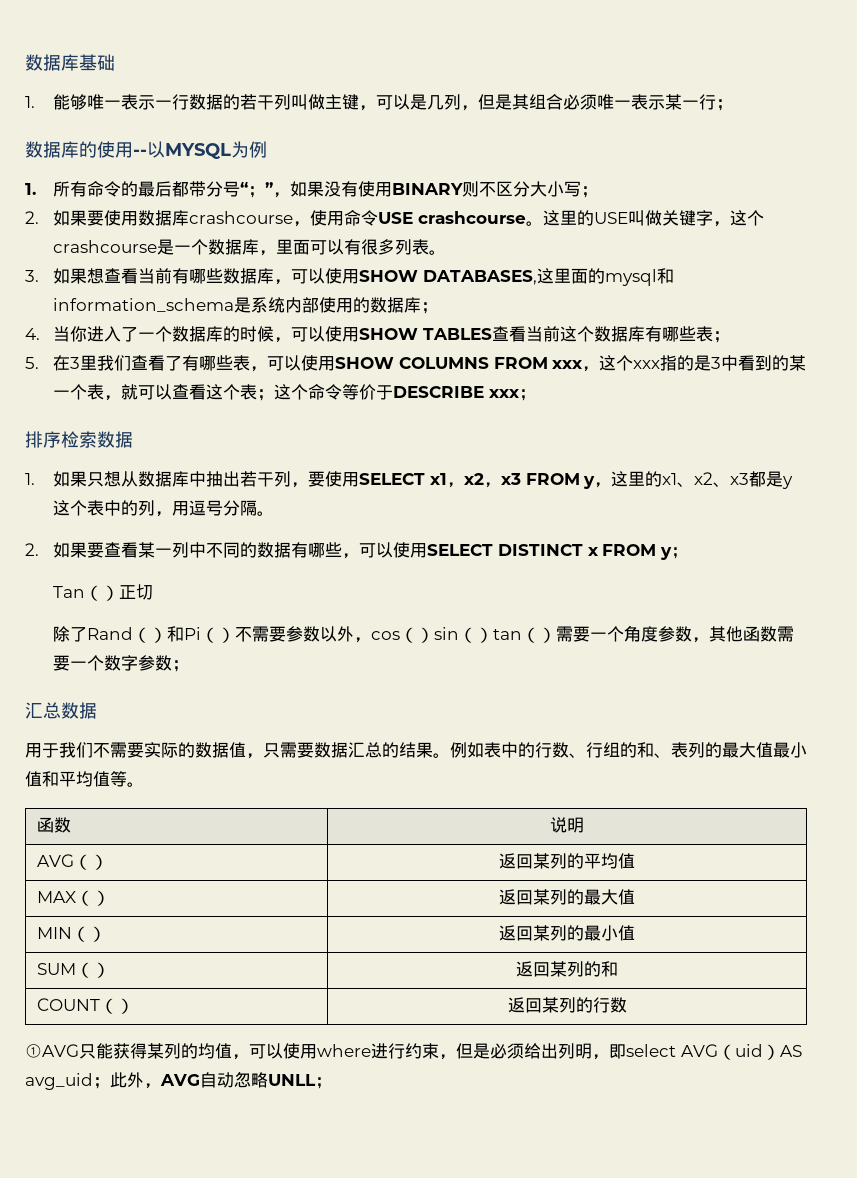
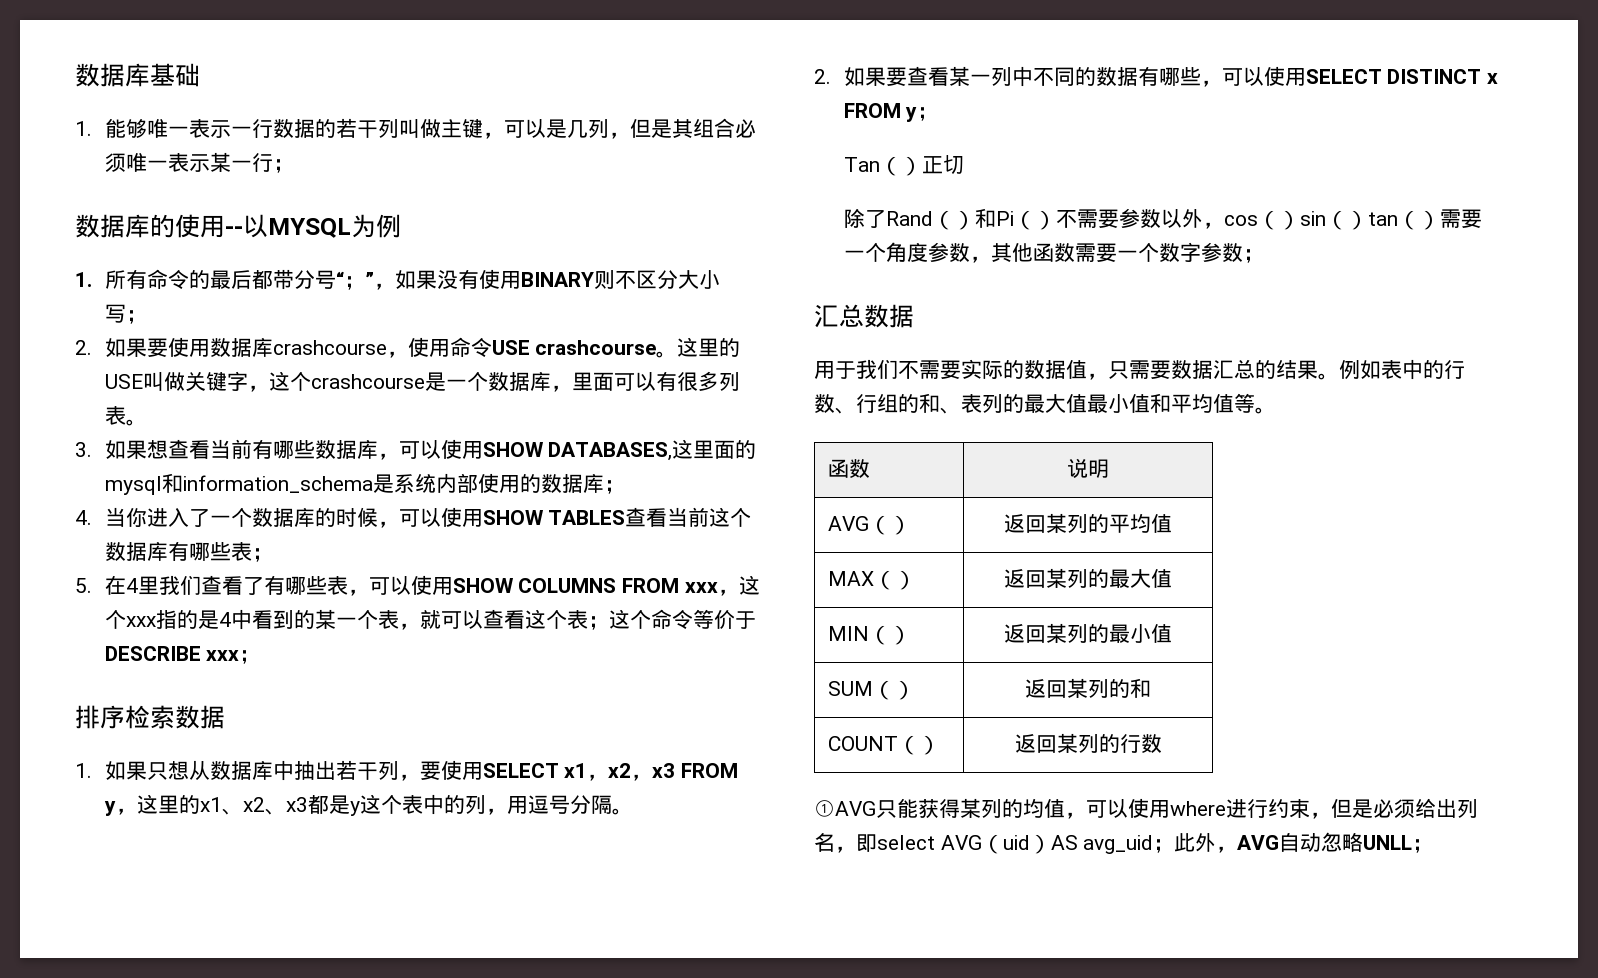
[70,357,81,369] 3 -> [125,578,138,593] 4
[711,357,722,369] 3 -> [218,612,231,627] 4
[575,1043,592,1059] 明 -> [814,833,835,852] 名

